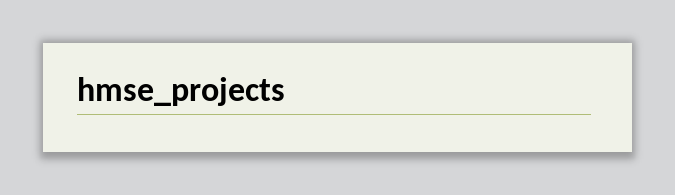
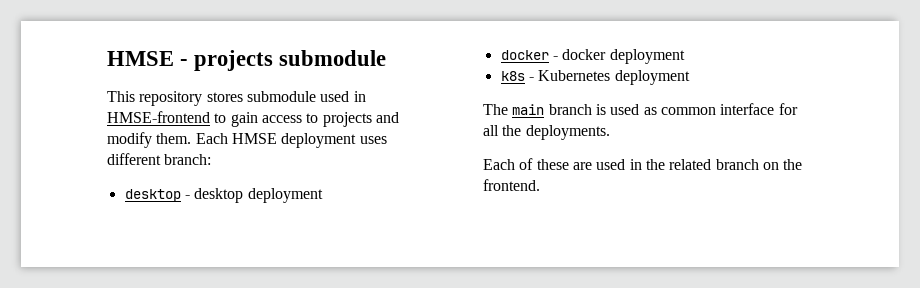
[77,77,285,106] hmse_projects -> [107,50,387,71] [107,91,366,106] [107,111,399,127] [107,132,387,148] [107,153,212,165] [124,188,323,203] [500,49,685,64] [500,70,690,85] [483,103,798,115] [483,125,610,140] [483,158,803,170] [483,179,540,191] HMSE - projects submodule // This repository stores submodule used in HMSE-frontend to gain access to projects and modify them. Each HMSE deployment uses different branch: // desktop - desktop deployment // docker - docker deployment // k8s - Kubernetes deployment // The main branch is used as common interface for all the deployments. // Each of these are used in the related branch on the frontend.

